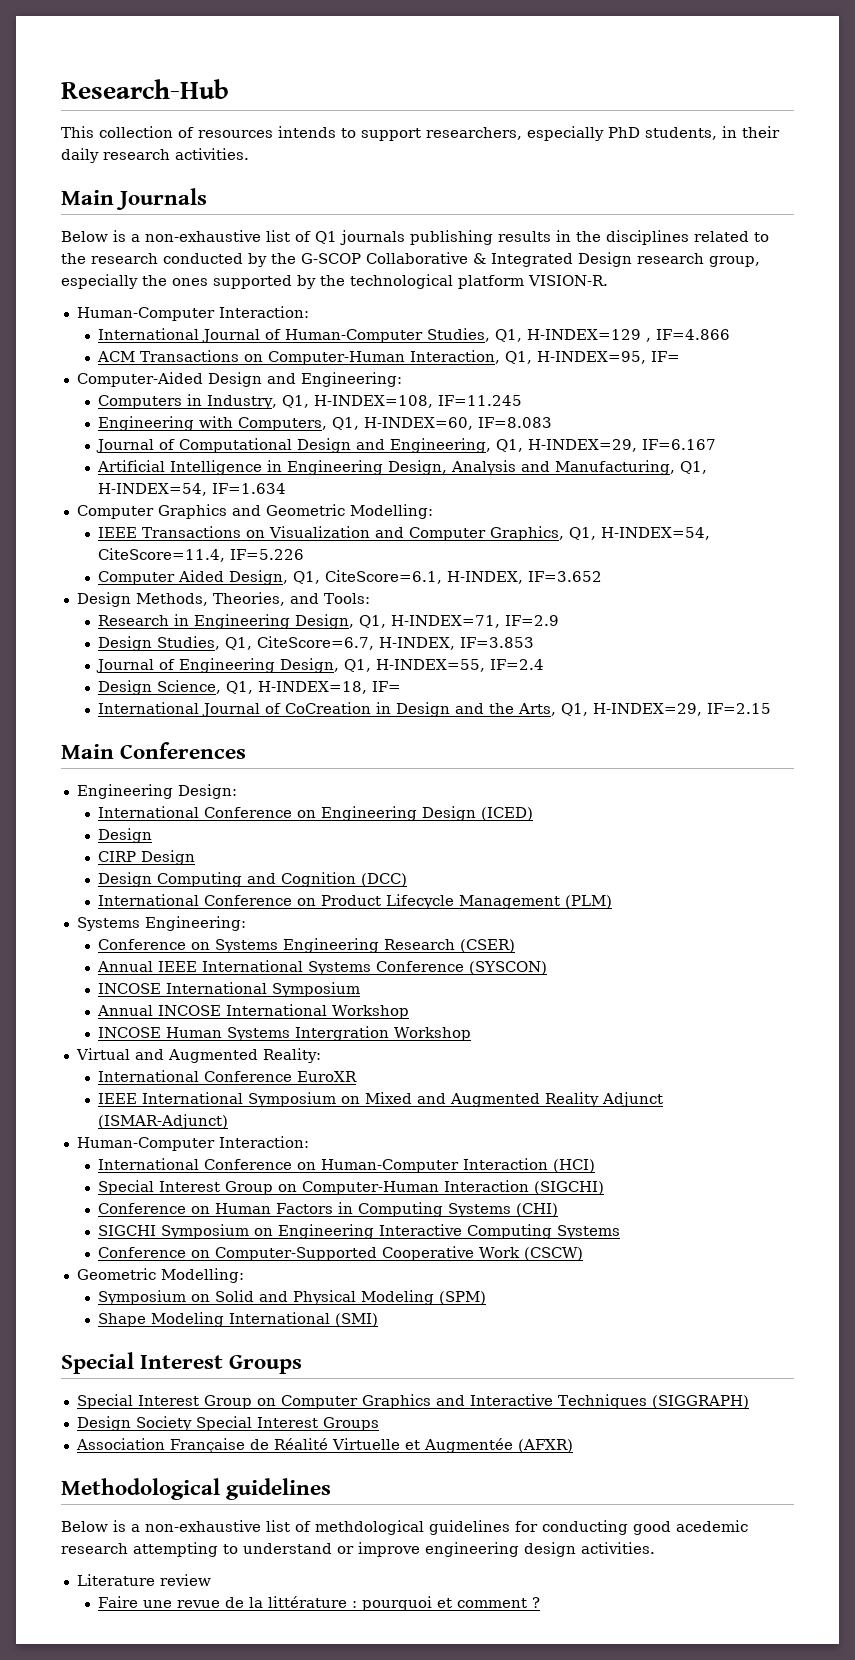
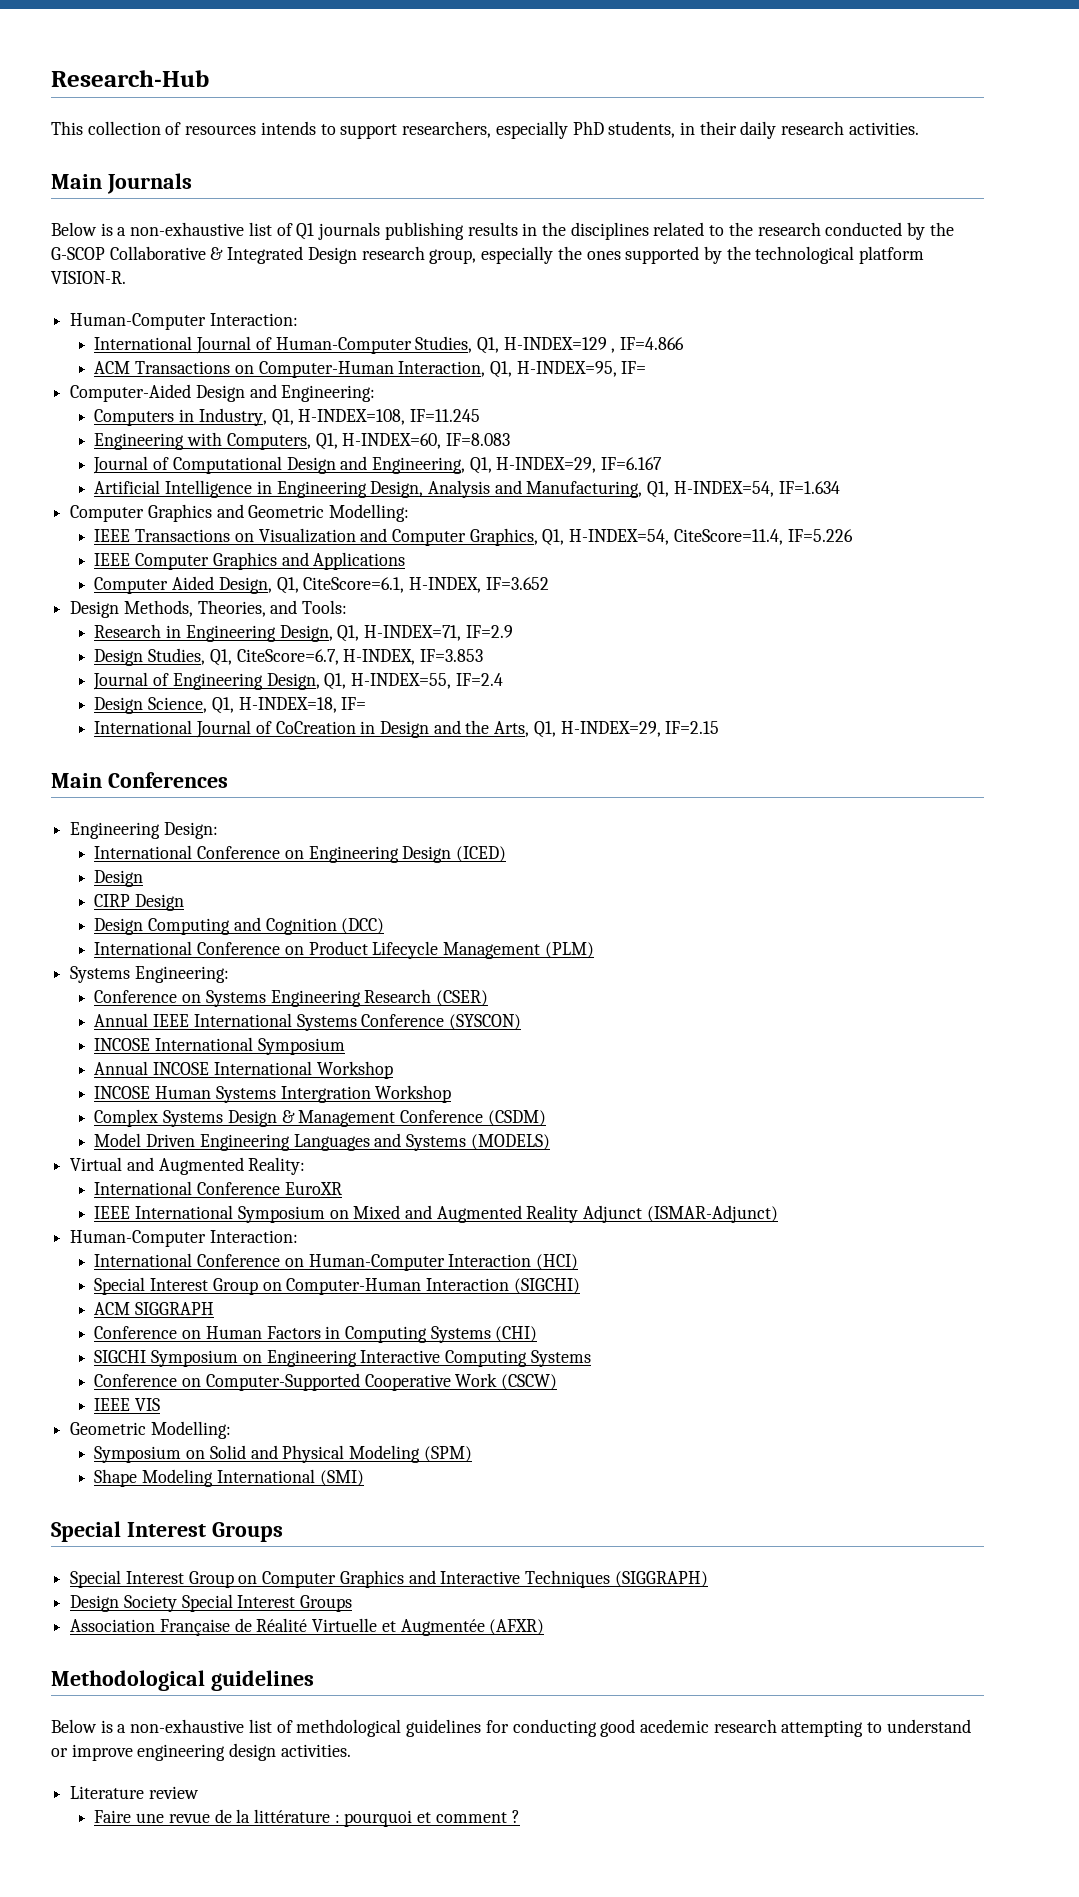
(305, 554) none -> [94,552,406,570] // IEEE Computer Graphics and Applications
(472, 1034) none -> [94,1109,546,1127] [94,1133,550,1151] // Complex Systems Design & Management Conference (CSDM) // Model Driven Engineering Languages and Systems (MODELS)
(605, 1188) none -> [94,1302,215,1315] // ACM SIGGRAPH
(584, 1254) none -> [94,1398,161,1411] // IEEE VIS

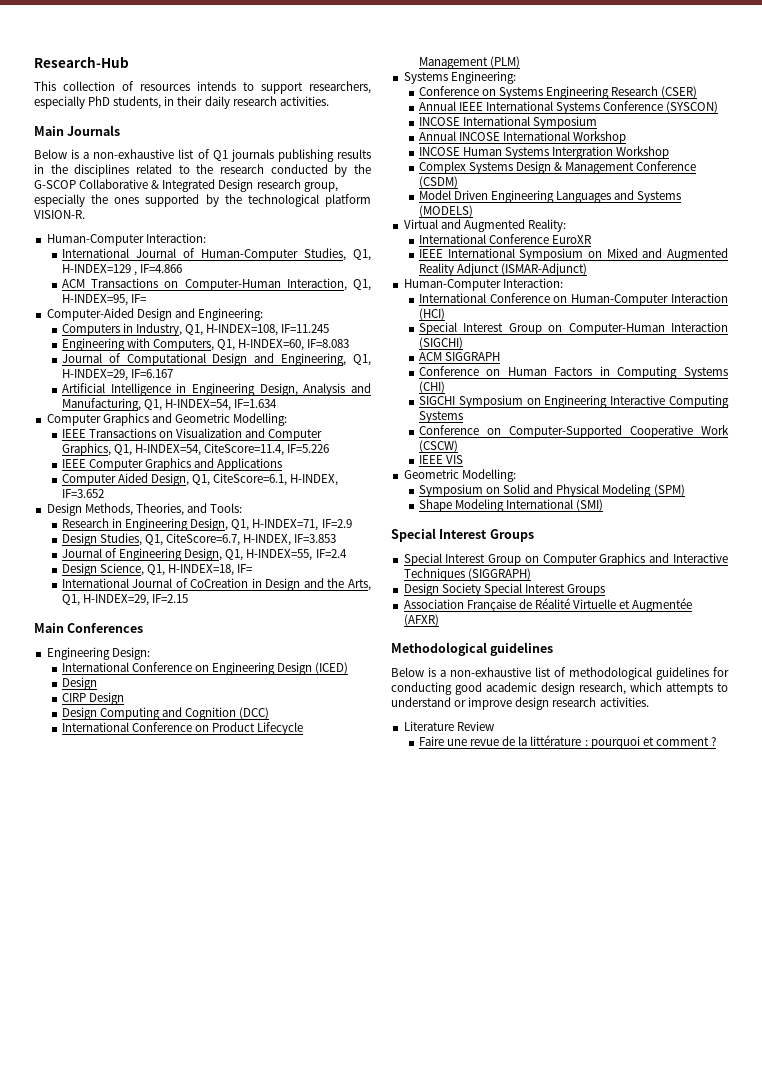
[296,1719,402,1737] methdological -> [569,667,652,680] methodological
[639,1719,864,1737] acedemic research attempting -> [486,682,713,695] academic design research, which attempts
[137,1743,277,1761] engineering design -> [515,697,597,710] design research
[148,1786,199,1799] review -> [456,721,494,731] Review

